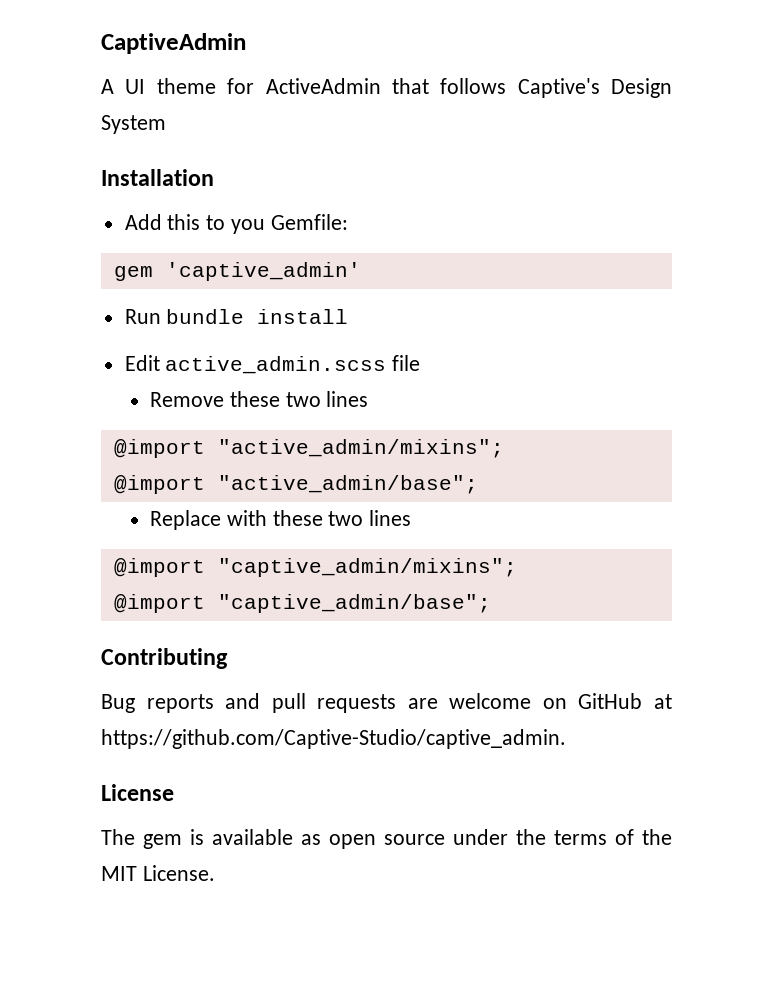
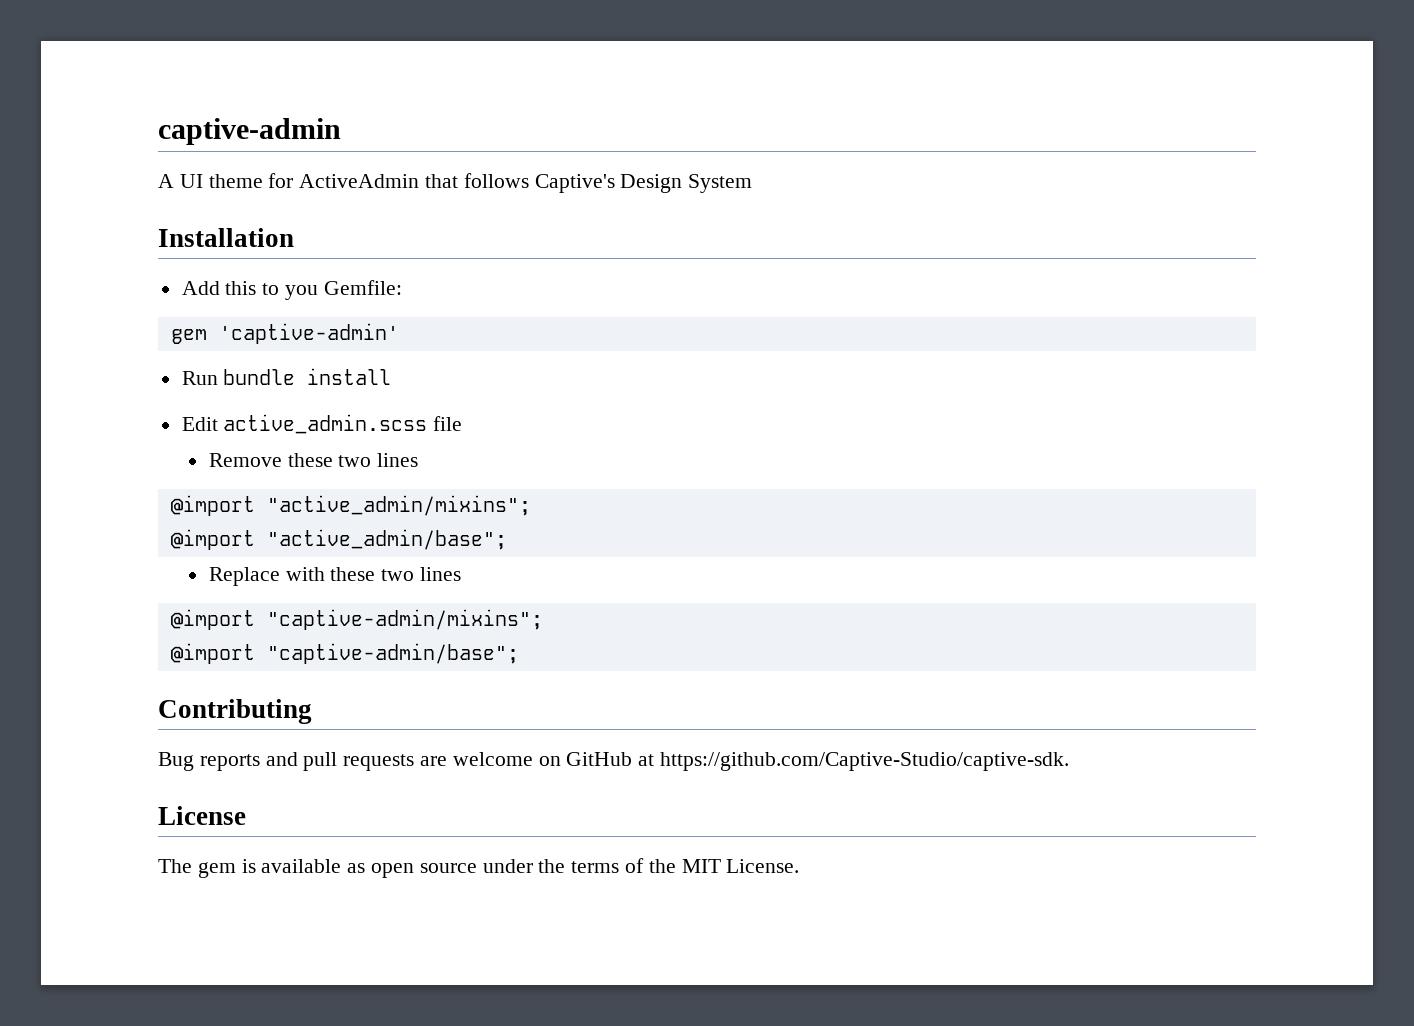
[101,33,246,54] CaptiveAdmin -> [158,118,341,145] captive-admin
[165,262,361,281] 'captive_admin' -> [218,323,399,344] 'captive-admin'
[217,558,517,577] [113,594,491,613] "captive_admin/mixins"; // @import "captive_admin/base"; -> [266,609,543,630] [170,643,519,664] "captive-admin/mixins"; // @import "captive-admin/base";
[101,729,566,749] https://github.com/Captive-Studio/captive_admin. -> [660,752,1070,771] https://github.com/Captive-Studio/captive-sdk.

